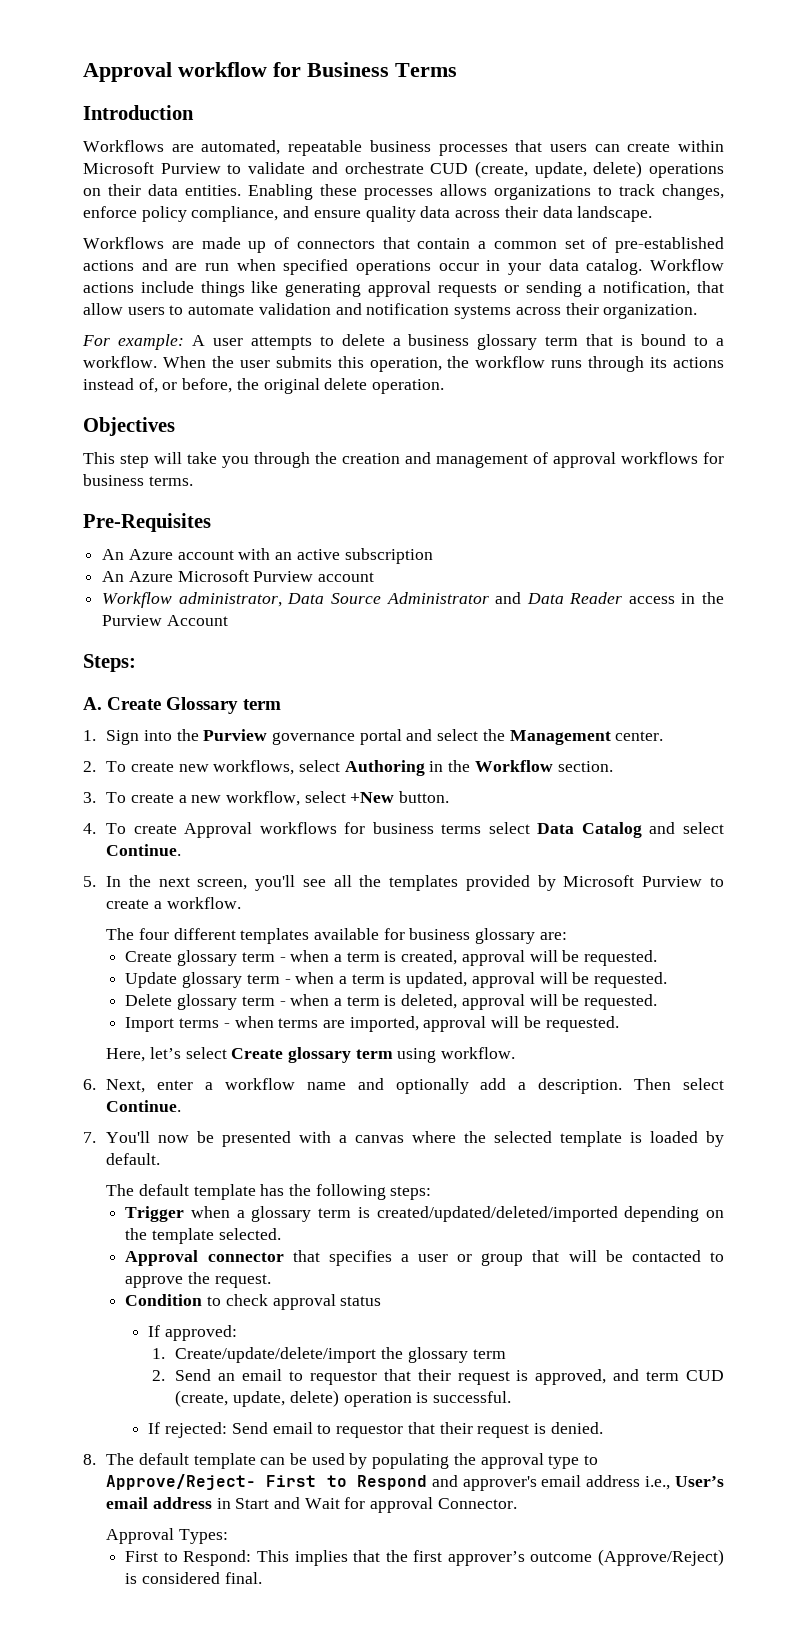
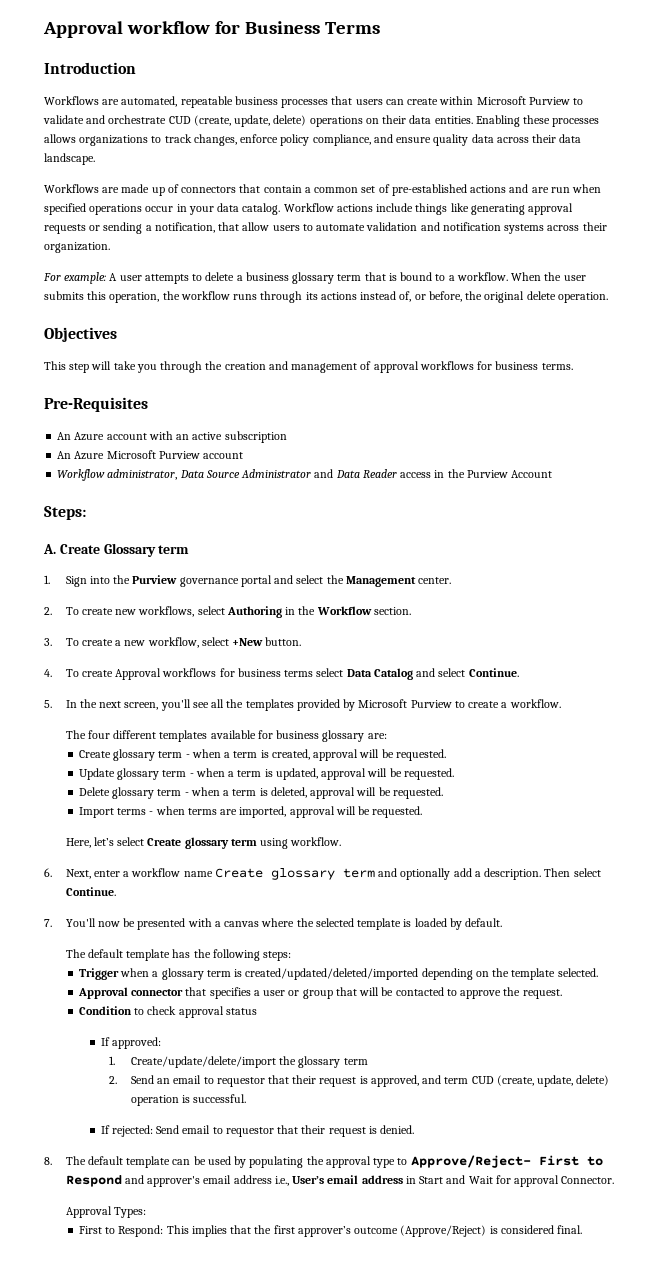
(346, 1086) none -> [214,868,375,880] Create glossary term

